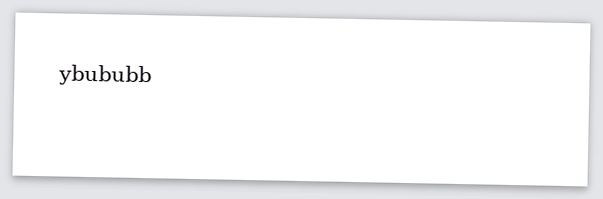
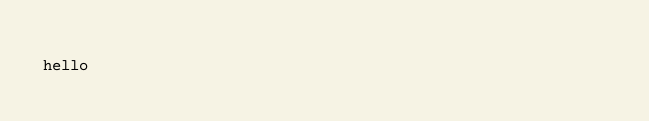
[58,64,152,87] ybububb -> [43,60,88,71] hello

